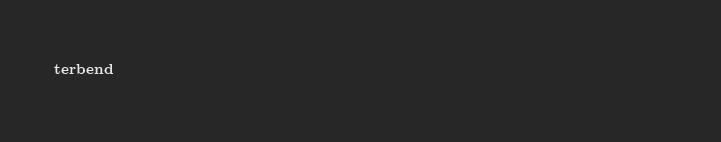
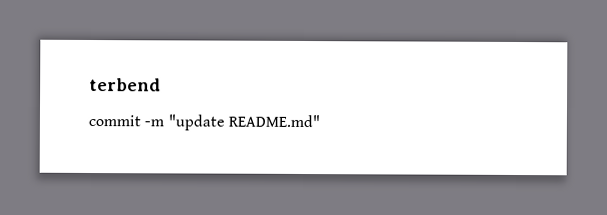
(114, 69) none -> [88,114,320,131] // commit -m "update README.md"

